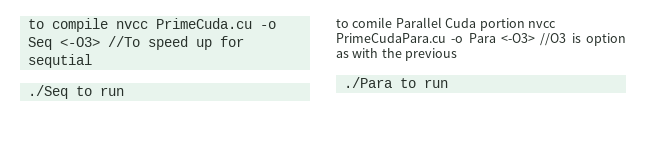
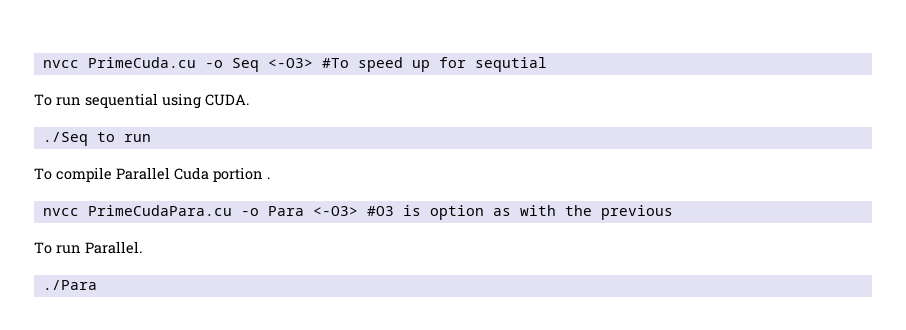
[27,18,108,32] to compile -> (42, 64) none
[107,36,140,47] //To -> [321,58,349,68] #To
(92, 61) none -> [34,93,249,109] // To run sequential using CUDA.
[336,17,393,28] to comile -> [34,167,112,182] To compile
(525, 24) none -> [267,177,270,179] . //
[540,33,567,46] //O3 -> [366,206,394,216] #O3
(458, 54) none -> [34,241,142,254] // To run Parallel.
[399,78,448,88] to run -> (97, 285) none

